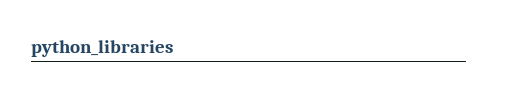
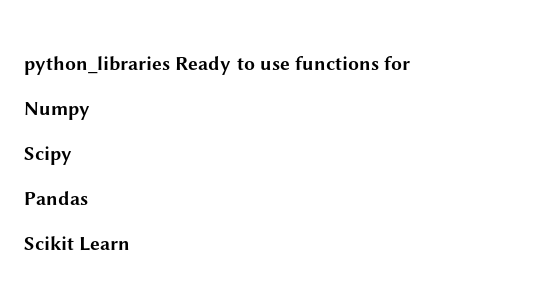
(173, 48) none -> [175,56,411,75] [24,102,90,120] [24,146,72,165] [24,191,88,205] [24,236,131,251] Ready to use functions for // Numpy // Scipy // Pandas // Scikit Learn

